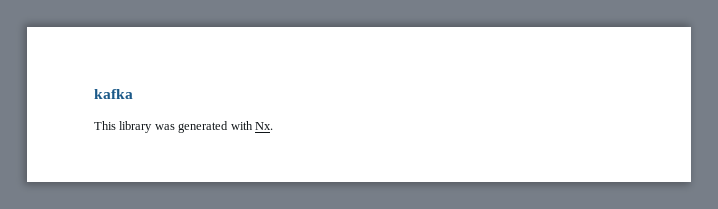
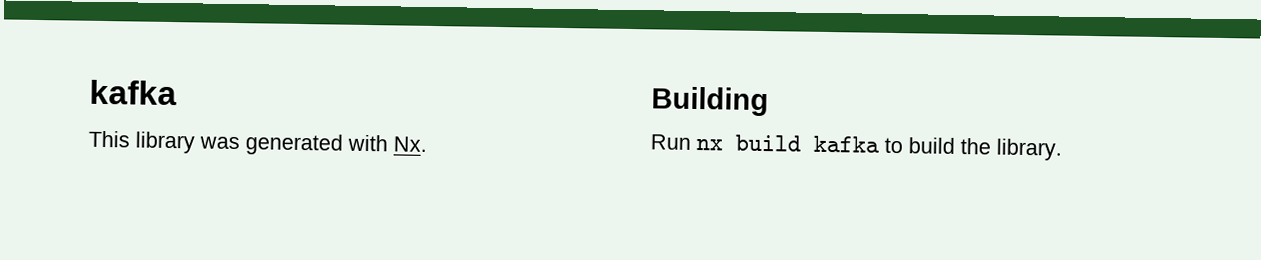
(273, 126) none -> [651,86,769,117] [650,134,1062,161] // Building // Run nx build kafka to build the library.

